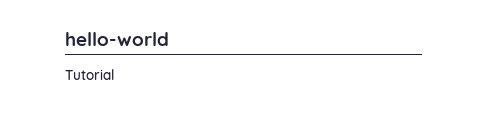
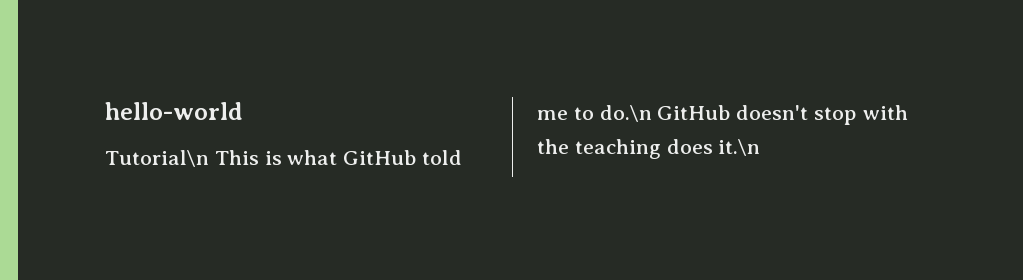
[65,69,114,80] Tutorial -> [105,150,463,167] [537,105,908,125] [537,139,761,159] Tutorial\n This is what GitHub told me to do.\n GitHub doesn't stop with the teaching does it.\n

